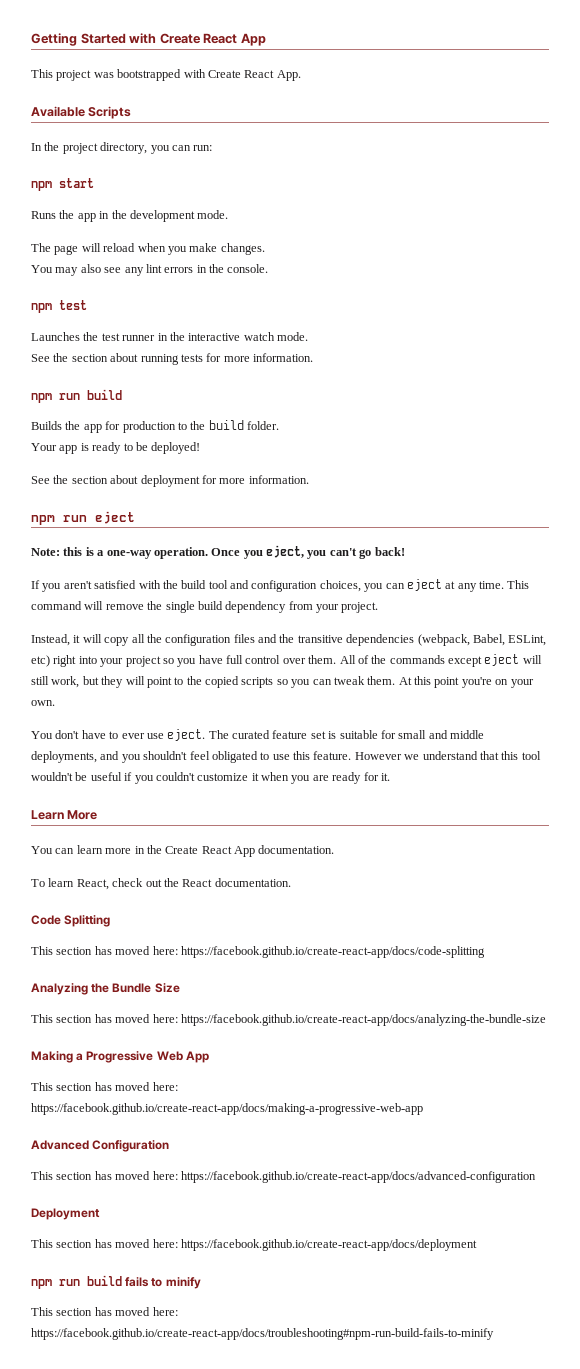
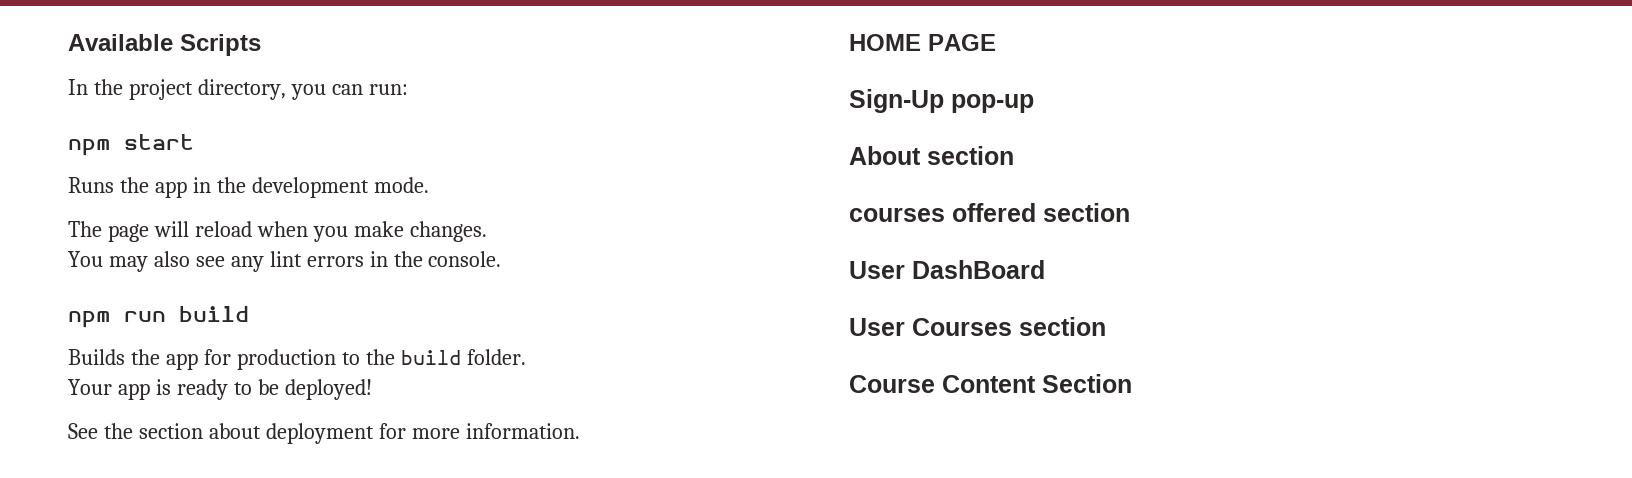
[31,33,266,46] [31,69,301,81] Getting Started with Create React App // This project was bootstrapped with Create React App. // -> (68, 42) none
[31,300,87,313] [31,332,308,341] [31,353,313,365] // npm test // Launches the test runner in the interactive watch mode. // See the section about running tests for more information. -> (502, 259) none
[31,511,135,525] [31,545,405,559] [31,579,530,592] [31,601,379,613] [31,634,547,646] [31,654,542,667] [31,676,534,688] [31,700,55,706] [31,729,484,741] [31,751,541,763] [31,772,390,784] [31,810,98,820] [31,845,335,857] [31,878,291,890] [31,915,111,927] [31,946,485,958] [31,983,180,995] [31,1014,546,1026] [31,1051,209,1063] [31,1082,178,1091] [31,1103,423,1115] [31,1140,170,1152] [31,1171,536,1183] [31,1208,100,1220] [31,1239,477,1251] [31,1275,201,1289] [31,1307,178,1316] [31,1328,494,1340] npm run eject // Note: this is a one-way operation. Once you eject, you can't go back! // If you aren't satisfied with the build tool and configuration choices, you can eject at any time. This command will remove the single build dependency from your project. // Instead, it will copy all the configuration files and the transitive dependencies (webpack, Babel, ESLint, etc) right into your project so you have full control over them. All of the commands except eject will still work, but they will point to the copied scripts so you can tweak them. At this point you're on your own. // You don't have to ever use eject. The curated feature set is suitable for small and middle deployments, and you shouldn't feel obligated to use this feature. However we understand that this tool wouldn't be useful if you couldn't customize it when you are ready for it. // Learn More // You can learn more in the Create React App documentation. // To learn React, check out the React documentation. // Code Splitting // This section has moved here: https://facebook.github.io/create-react-app/docs/code-splitting // Analyzing the Bundle Size // This section has moved here: https://facebook.github.io/create-react-app/docs/analyzing-the-bundle-size // Making a Progressive Web App // This section has moved here: https://facebook.github.io/create-react-app/docs/making-a-progressive-web-app // Advanced Configuration // This section has moved here: https://facebook.github.io/create-react-app/docs/advanced-configuration // Deployment // This section has moved here: https://facebook.github.io/create-react-app/docs/deployment // npm run build fails to minify // This section has moved here: https://facebook.github.io/create-react-app/docs/troubleshooting#npm-run-build-fails-to-minify -> [849,34,996,51] [849,89,1034,113] [849,146,1014,165] [849,203,1130,222] [849,260,1045,279] [849,317,1106,336] [849,374,1132,393] HOME PAGE // Sign-Up pop-up // About section // courses offered section // User DashBoard // User Courses section // Course Content Section

